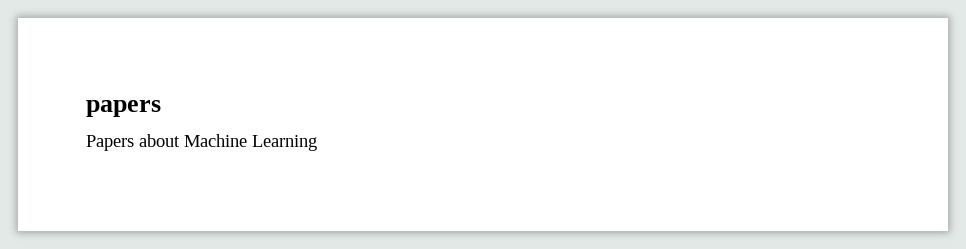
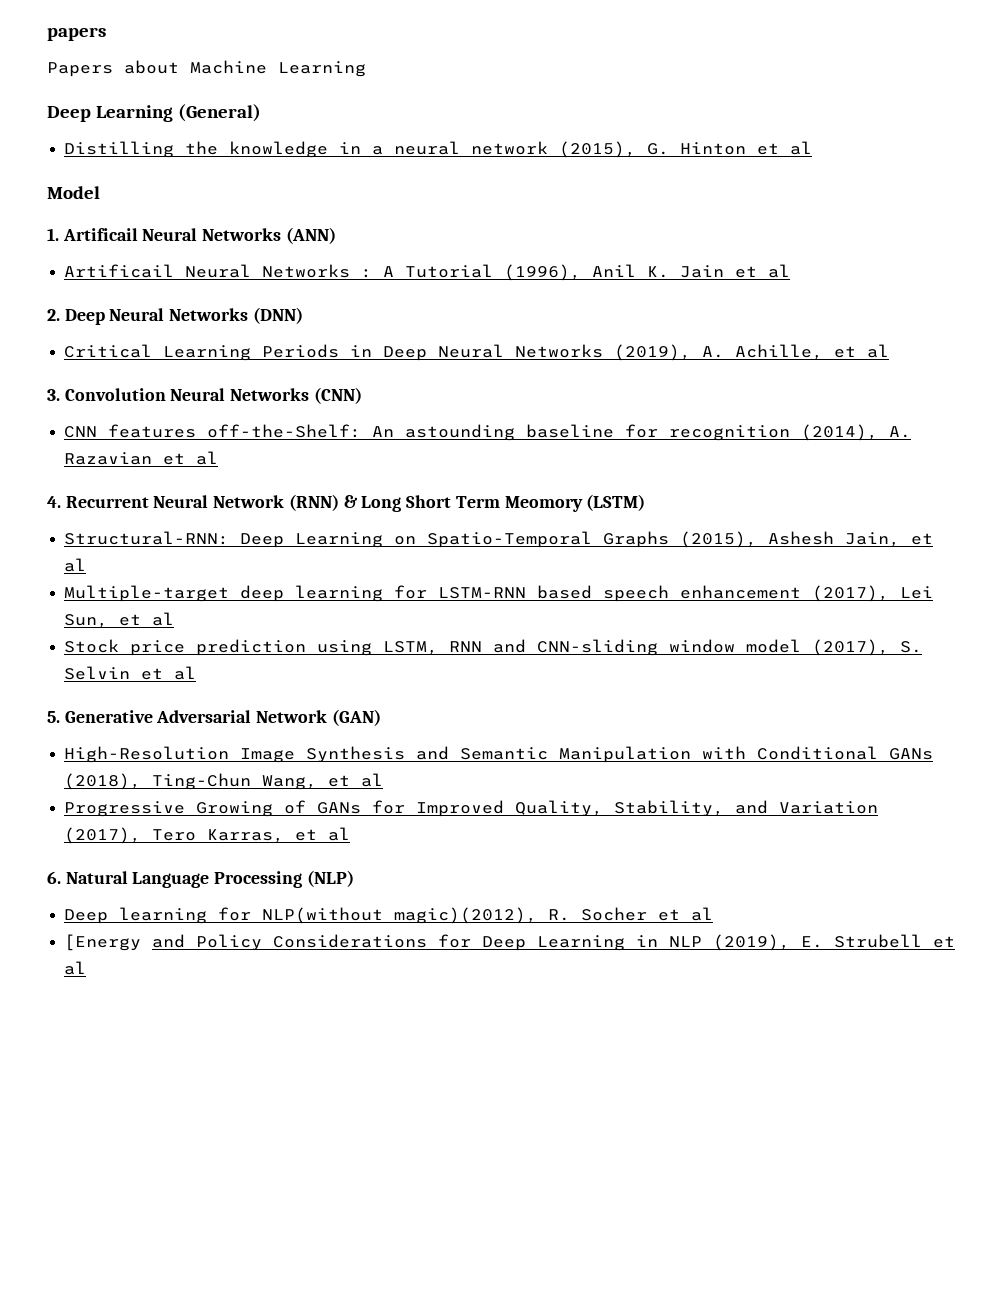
(317, 143) none -> [47,104,261,122] [64,141,813,158] [47,186,100,199] [47,227,336,244] [64,264,791,281] [47,307,303,325] [64,344,890,361] [47,387,362,404] [64,424,912,441] [64,451,219,465] [47,494,646,512] [64,531,934,548] [64,558,87,572] [64,585,934,602] [64,612,175,628] [64,639,923,656] [64,666,197,680] [47,709,381,726] [64,746,934,763] [64,773,384,790] [64,800,879,817] [64,827,351,844] [47,870,354,888] [64,907,714,924] [64,934,956,951] [64,961,87,975] // Deep Learning (General) // Distilling the knowledge in a neural network (2015), G. Hinton et al // Model // 1. Artificail Neural Networks (ANN) // Artificail Neural Networks : A Tutorial (1996), Anil K. Jain et al // 2. Deep Neural Networks (DNN) // Critical Learning Periods in Deep Neural Networks (2019), A. Achille, et al // 3. Convolution Neural Networks (CNN) // CNN features off-the-Shelf: An astounding baseline for recognition (2014), A. Razavian et al // 4. Recurrent Neural Network (RNN) & Long Short Term Meomory (LSTM) // Structural-RNN: Deep Learning on Spatio-Temporal Graphs (2015), Ashesh Jain, et al // Multiple-target deep learning for LSTM-RNN based speech enhancement (2017), Lei Sun, et al // Stock price prediction using LSTM, RNN and CNN-sliding window model (2017), S. Selvin et al // 5. Generative Adversarial Network (GAN) // High-Resolution Image Synthesis and Semantic Manipulation with Conditional GANs (2018), Ting-Chun Wang, et al // Progressive Growing of GANs for Improved Quality, Stability, and Variation (2017), Tero Karras, et al // 6. Natural Language Processing (NLP) // Deep learning for NLP(without magic)(2012), R. Socher et al // [Energy and Policy Considerations for Deep Learning in NLP (2019), E. Strubell et al

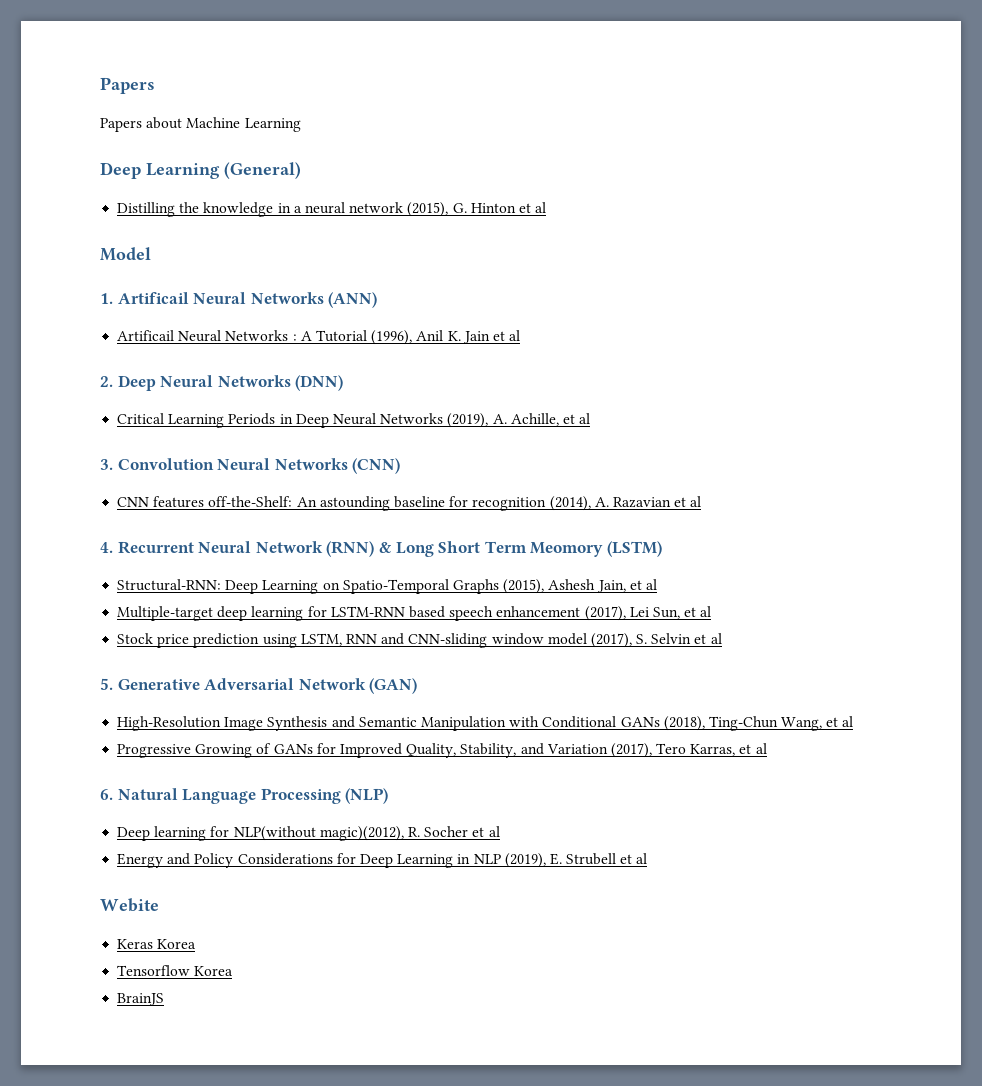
[47,27,106,41] papers -> [100,77,155,94] Papers
[64,934,142,951] [Energy -> [117,853,164,868] Energy
(87, 968) none -> [100,898,159,912] [117,939,197,949] [117,965,234,976] [117,993,165,1006] // Webite // Keras Korea // Tensorflow Korea // BrainJS

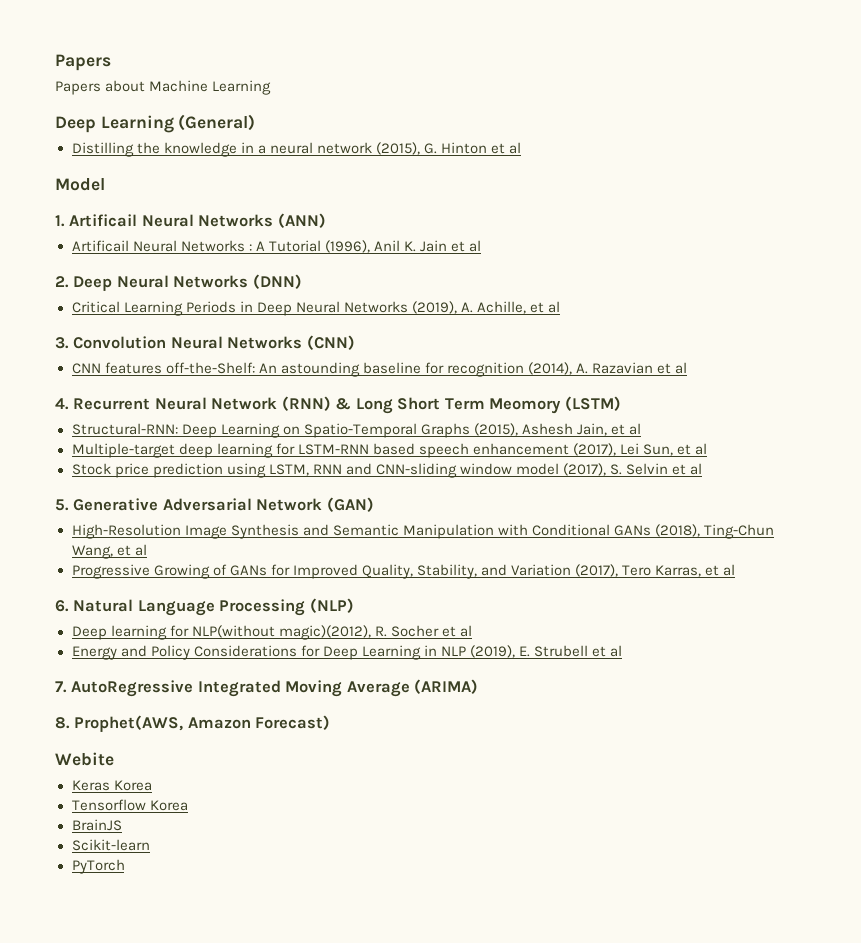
(648, 858) none -> [55,679,479,697] [55,715,331,732] // 7. AutoRegressive Integrated Moving Average (ARIMA) // 8. Prophet(AWS, Amazon Forecast)
(165, 999) none -> [71,839,150,851] [71,859,125,874] // Scikit-learn // PyTorch

